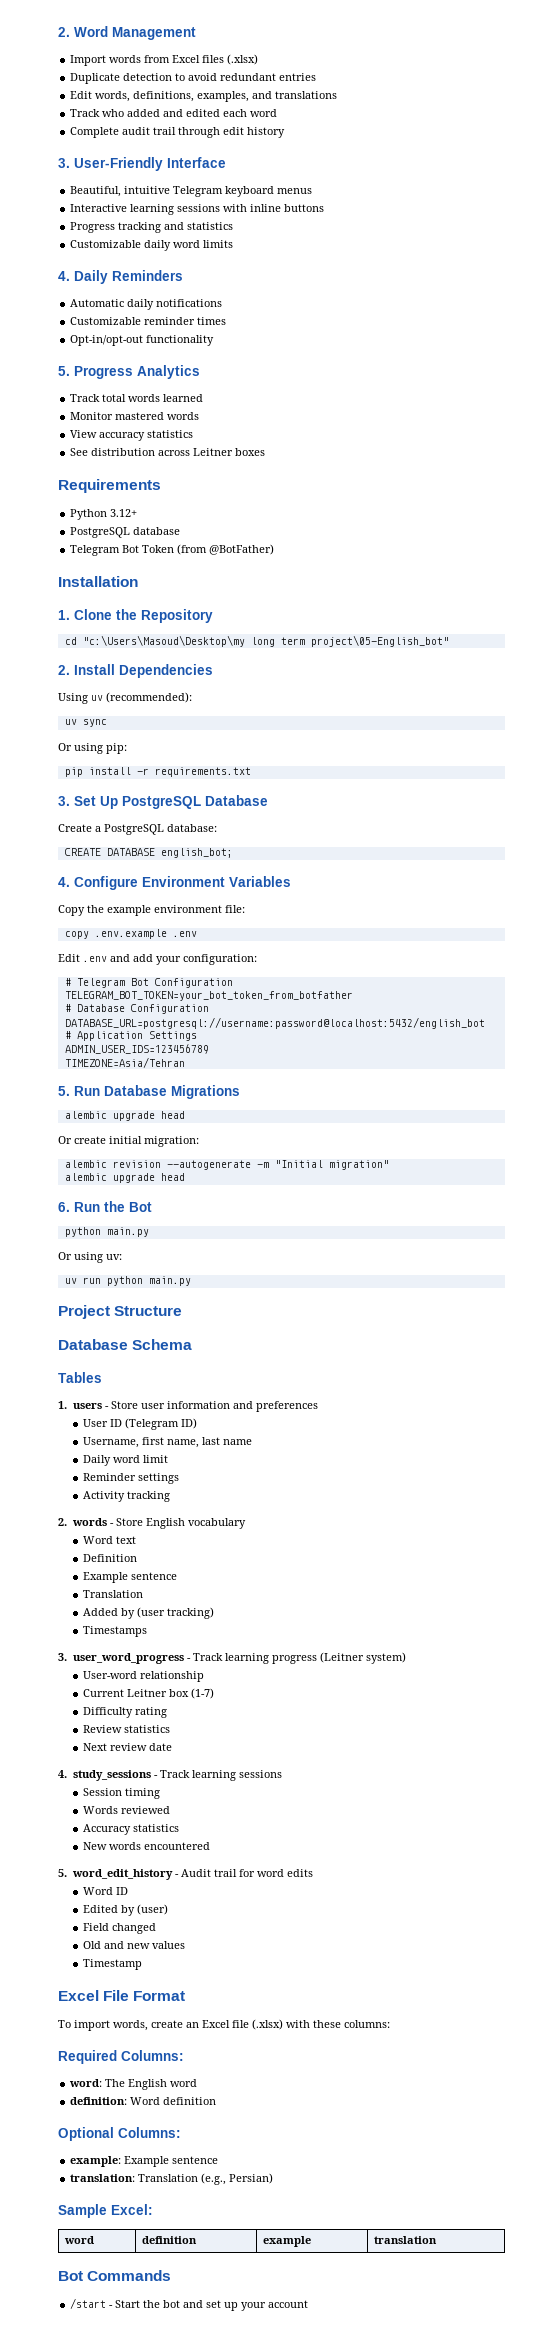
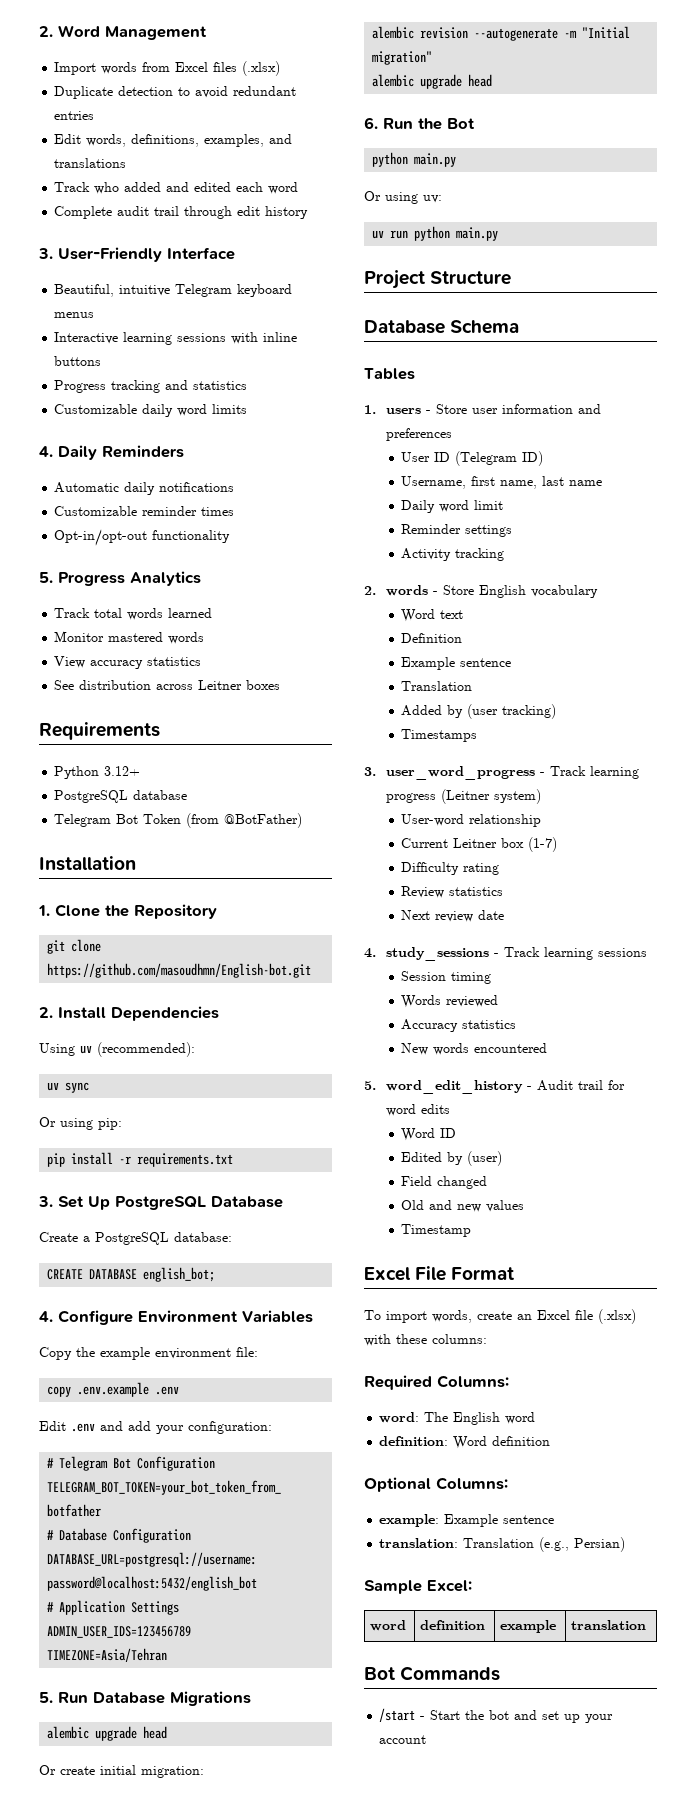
[64,635,449,647] cd "c:\Users\Masoud\Desktop\my long term project\05-English_bot" -> [47,939,102,954] [47,963,312,978] git clone https://github.com/masoudhmn/English-bot.git

